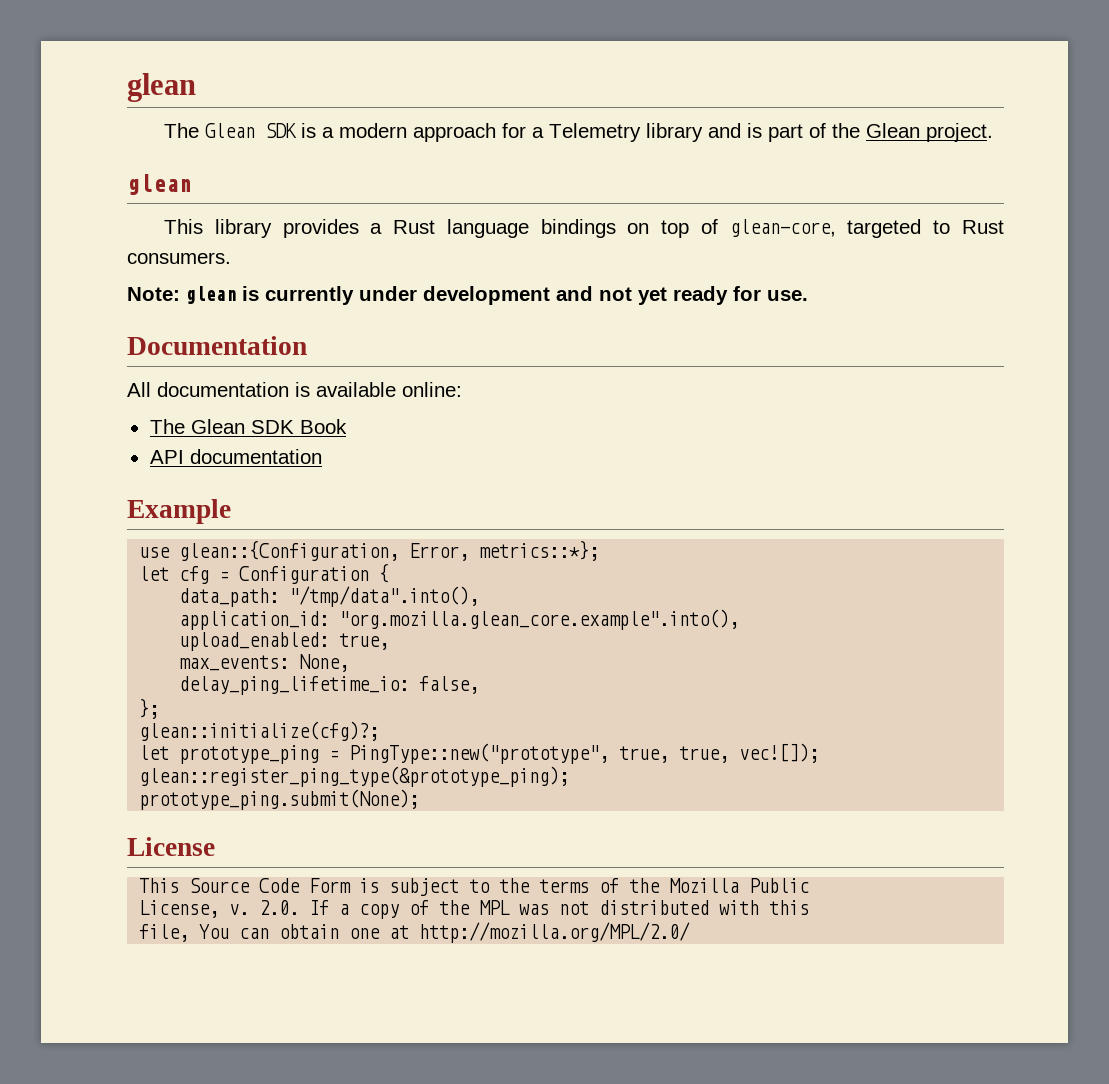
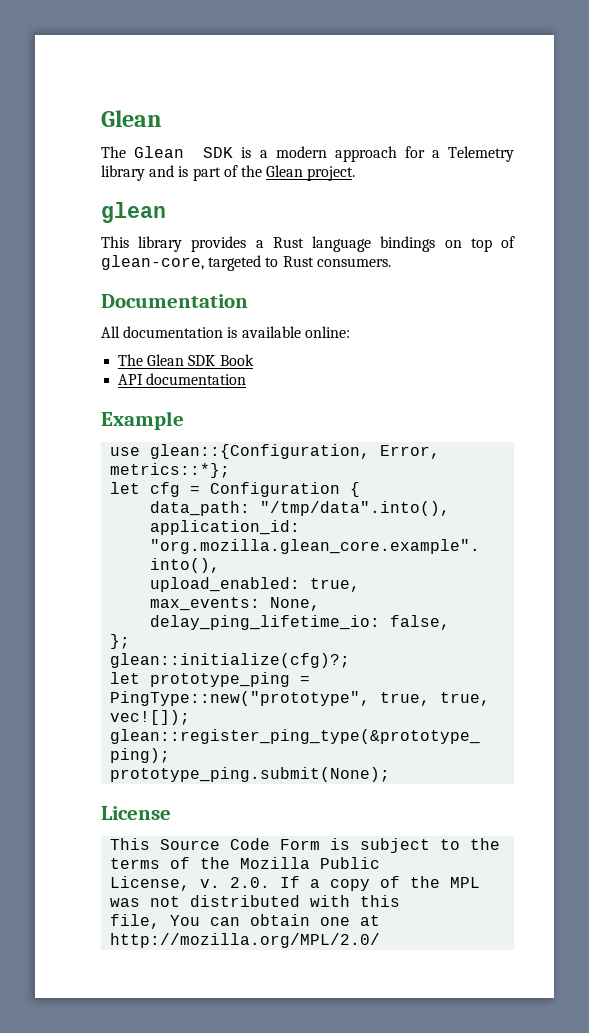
[127,73,196,102] glean -> [101,110,162,127] Glean
[127,286,808,305] // Note: glean is currently under development and not yet ready for use. -> (391, 262) none

